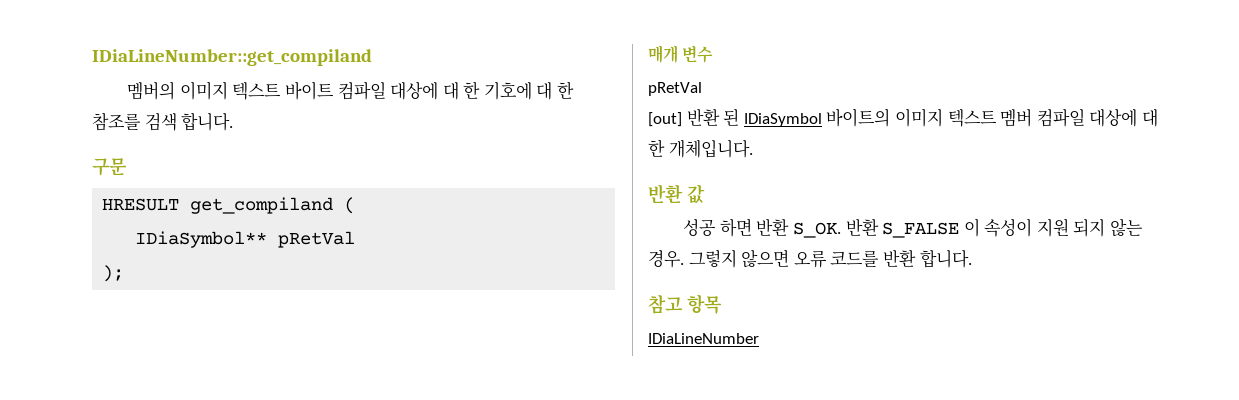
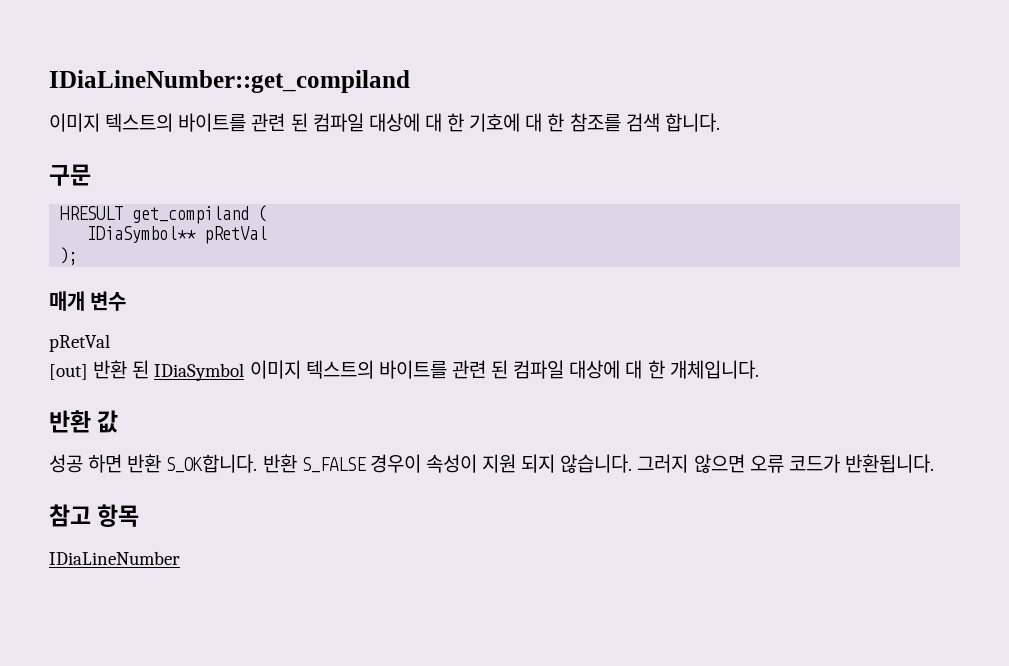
[127,81,334,100] 멤버의 이미지 텍스트 바이트 -> [49,113,308,132] 이미지 텍스트의 바이트를 관련 된
[826,108,1033,127] 바이트의 이미지 텍스트 멤버 -> [249,360,509,379] 이미지 텍스트의 바이트를 관련 된
[792,222,841,238] S_OK. -> [166,454,258,473] S_OK합니다.
[963,218,980,237] 이 -> [369,454,421,473] 경우이
[1110,218,1144,236] [648,249,972,268] 않는 경우. 그렇지 않으면 오류 코드를 반환 합니다. -> [560,454,934,473] 않습니다. 그러지 않으면 오류 코드가 반환됩니다.

